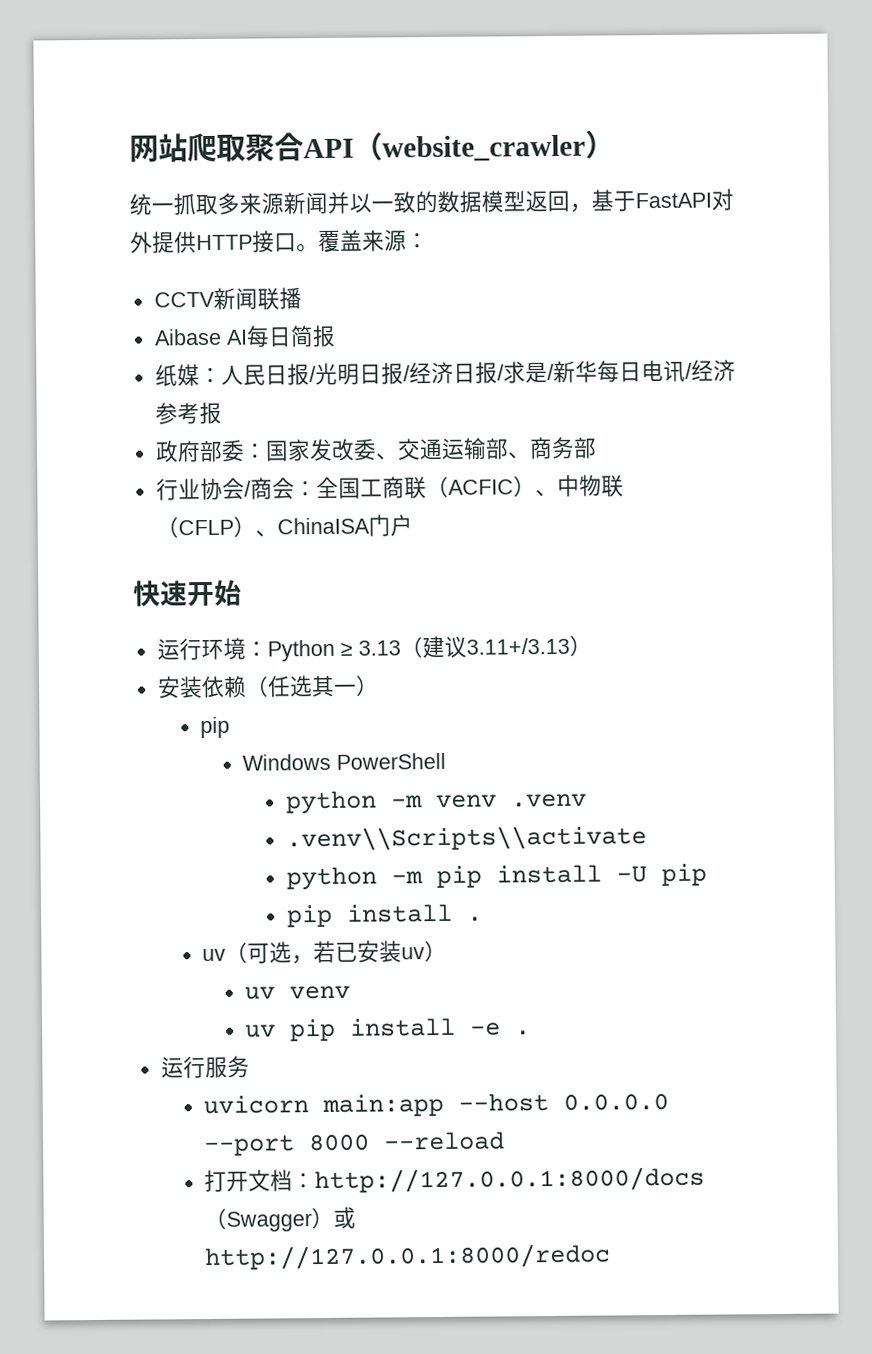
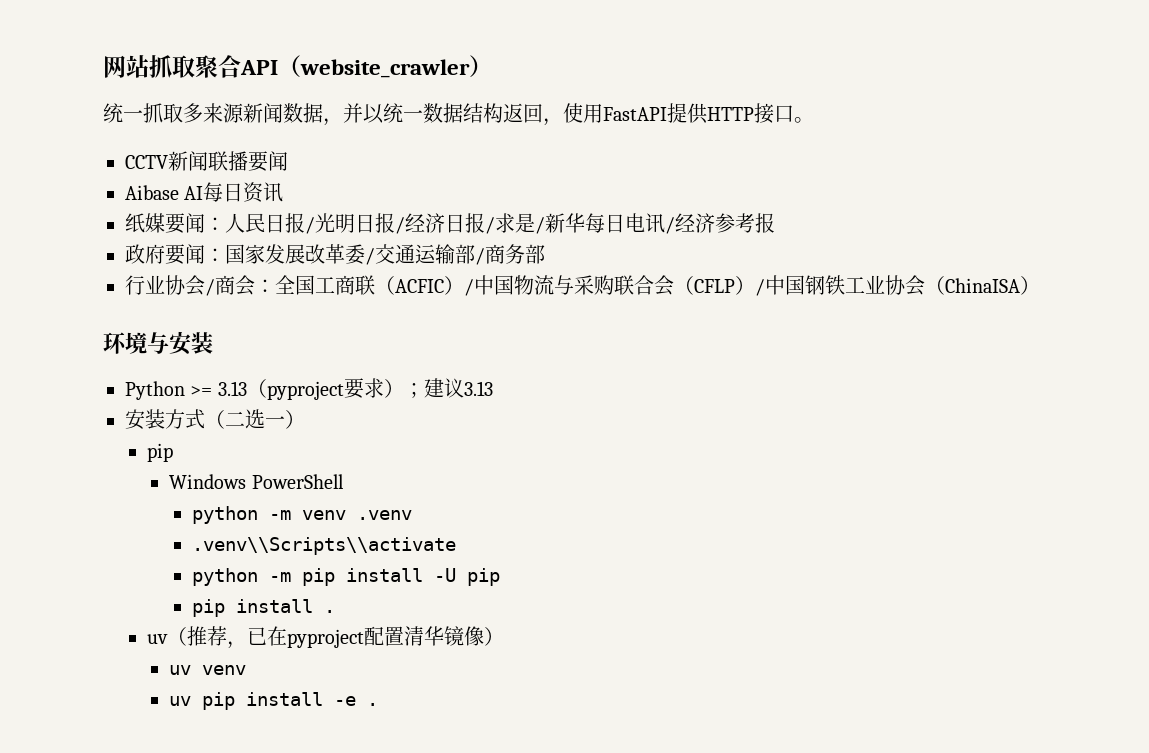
[187,132,217,163] 爬 -> [149,55,172,78] 抓
[327,188,734,214] [130,231,153,254] 并以一致的数据模型返回，基于FastAPI对外 -> [283,103,667,126] 数据，并以统一数据结构返回，使用FastAPI
[318,229,429,253] 覆盖来源： -> (814, 120) none
(302, 298) none -> [248,151,288,172] 要闻
[289,324,336,348] 简报 -> [243,182,284,203] 资讯
(200, 375) none -> [165,213,205,234] 要闻
[198,439,245,463] 部委 -> [165,244,205,265] 要闻
[330,438,399,461] 改委、 -> [285,244,375,265] 展改革委/
[507,451,531,459] 、 -> [475,248,485,265] /
[534,474,624,498] [155,514,413,539] [133,579,242,607] [156,635,592,662] [156,675,335,699] 、中物联（CFLP）、ChinaISA门户 // 快速开始 // 运行环境：Python ≥ 3.13（建议3.11+/3.13） // 安装依赖（任选其 -> [464,275,1040,296] [103,331,213,355] [125,378,493,400] [125,409,265,430] /中国物流与采购联合会（CFLP）/中国钢铁工业协会（ChinaISA） // 环境与安装 // Python >= 3.13（pyproject要求）；建议3.13 // 安装方式（二选
[246,940,425,965] 可选，若已安装uv -> [187,626,485,649] 推荐，已在pyproject配置清华镜像
[160,1055,250,1079] [202,1092,669,1118] [202,1131,505,1157] [203,1166,705,1194] [203,1206,356,1232] [203,1243,611,1271] // 运行服务 // uvicorn main:app --host 0.0.0.0 --port 8000 --reload // 打开文档：http://127.0.0.1:8000/docs（Swagger）或http://127.0.0.1:8000/redoc -> (379, 704) none

